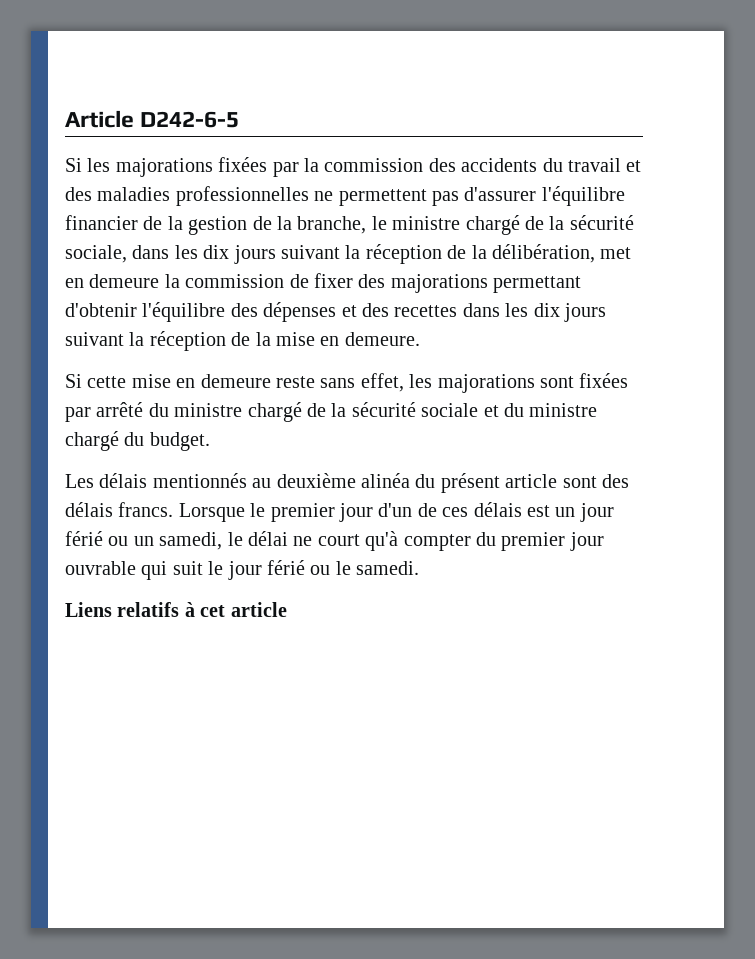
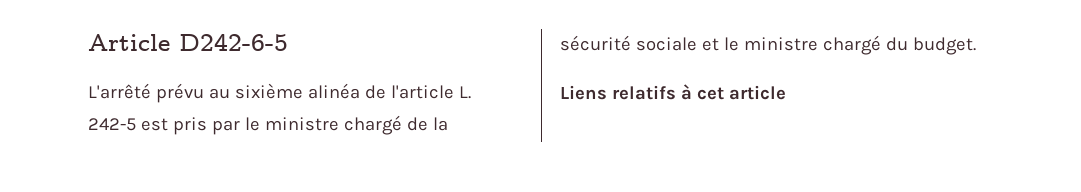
[65,157,642,177] [65,186,625,206] [65,215,367,235] Si les majorations fixées par la commission des accidents du travail et des maladies professionnelles ne permettent pas d'assurer l'équilibre financier de la gestion de la branche, -> [88,83,471,103] [88,117,240,135] L'arrêté prévu au sixième alinéa de l'article L. 242-5 est pris par
[65,244,632,264] [65,273,582,293] [65,302,606,322] [65,331,420,351] [65,373,629,393] [65,402,416,422] sociale, dans les dix jours suivant la réception de la délibération, met en demeure la commission de fixer des majorations permettant d'obtenir l'équilibre des dépenses et des recettes dans les dix jours suivant la réception de la mise en demeure. // Si cette mise en demeure reste sans effet, les majorations sont fixées par arrêté du ministre chargé de la sécurité -> (631, 43) none
[503,403,524,417] du -> [723,37,739,51] le
[65,473,629,493] [65,502,614,522] [65,531,604,551] [65,560,420,580] // Les délais mentionnés au deuxième alinéa du présent article sont des délais francs. Lorsque le premier jour d'un de ces délais est un jour férié ou un samedi, le délai ne court qu'à compter du premier jour ouvrable qui suit le jour férié ou le samedi. -> (976, 46) none

